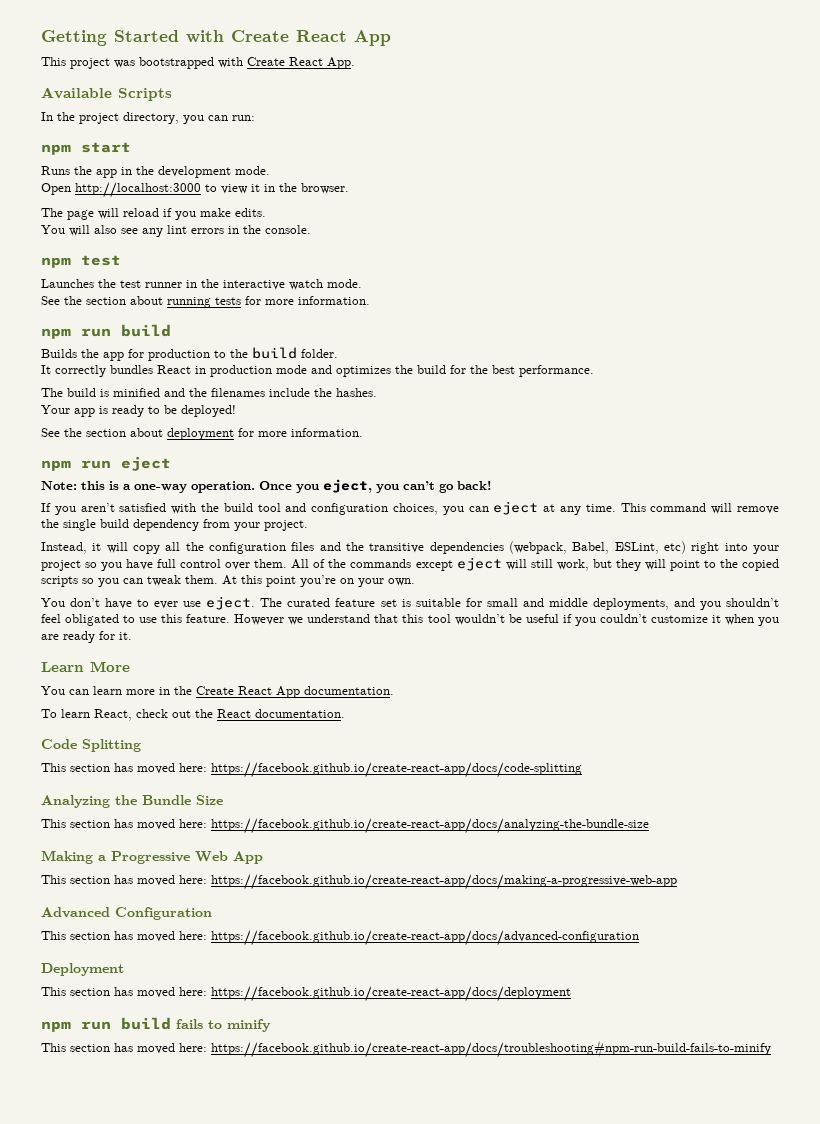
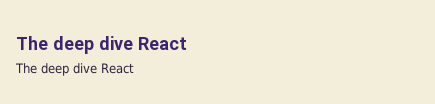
[41,30,391,46] [41,57,355,69] [41,87,172,101] [41,112,255,124] [41,142,131,155] [41,166,270,178] [41,182,349,198] [41,208,266,220] [41,225,311,237] [41,255,121,268] [41,279,362,290] [41,296,370,308] [41,324,171,339] [41,347,338,361] [41,365,594,377] [41,388,377,397] [41,405,236,417] [41,428,363,440] [41,456,171,471] [41,479,492,493] [41,501,779,515] [41,519,308,531] [41,541,780,554] [41,557,780,571] [41,575,415,587] [41,596,779,610] [41,614,779,626] [41,631,132,643] [41,661,130,672] [41,686,394,698] [41,709,345,721] [41,739,141,752] [41,762,582,778] [41,795,223,808] [41,818,649,834] [41,850,263,864] [41,874,677,890] [41,907,212,920] [41,930,639,946] [41,963,124,976] [41,986,571,1002] [41,1017,271,1032] [41,1040,771,1058] Getting Started with Create React App // This project was bootstrapped with Create React App. // Available Scripts // In the project directory, you can run: // npm start // Runs the app in the development mode. // Open http://localhost:3000 to view it in the browser. // The page will reload if you make edits. // You will also see any lint errors in the console. // npm test // Launches the test runner in the interactive watch mode. // See the section about running tests for more information. // npm run build // Builds the app for production to the build folder. // It correctly bundles React in production mode and optimizes the build for the best performance. // The build is minified and the filenames include the hashes. // Your app is ready to be deployed! // See the section about deployment for more information. // npm run eject // Note: this is a one-way operation. Once you eject, you can’t go back! // If you aren’t satisfied with the build tool and configuration choices, you can eject at any time. This command will remove the single build dependency from your project. // Instead, it will copy all the configuration files and the transitive dependencies (webpack, Babel, ESLint, etc) right into your project so you have full control over them. All of the commands except eject will still work, but they will point to the copied scripts so you can tweak them. At this point you’re on your own. // You don’t have to ever use eject. The curated feature set is suitable for small and middle deployments, and you shouldn’t feel obligated to use this feature. However we understand that this tool wouldn’t be useful if you couldn’t customize it when you are ready for it. // Learn More // You can learn more in the Create React App documentation. // To learn React, check out the React documentation. // Code Splitting // This section has moved here: https://facebook.github.io/create-react-app/docs/code-splitting // Analyzing the Bundle Size // This section has moved here: https://facebook.github.io/create-react-app/docs/analyzing-the-bundle-size // Making a Progressive Web App // This section has moved here: https://facebook.github.io/create-react-app/docs/making-a-progressive-web-app // Advanced Configuration // This section has moved here: https://facebook.github.io/create-react-app/docs/advanced-configuration // Deployment // This section has moved here: https://facebook.github.io/create-react-app/docs/deployment // npm run build fails to minify // This section has moved here: https://facebook.github.io/create-react-app/docs/troubleshooting#npm-run-build-fails-to-minify -> [16,36,187,54] [15,63,134,76] The deep dive React // The deep dive React

